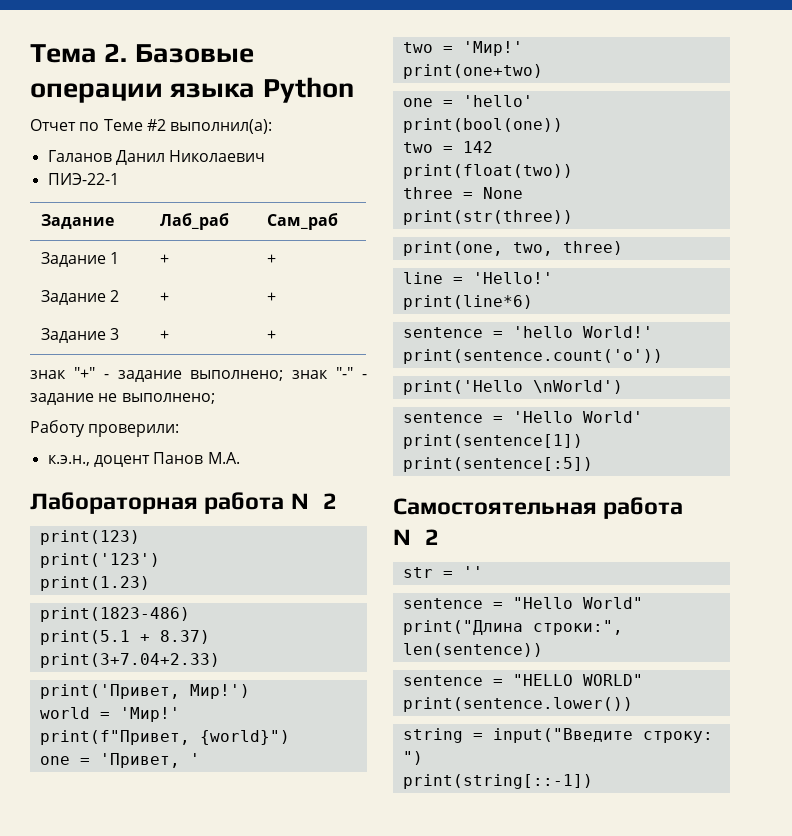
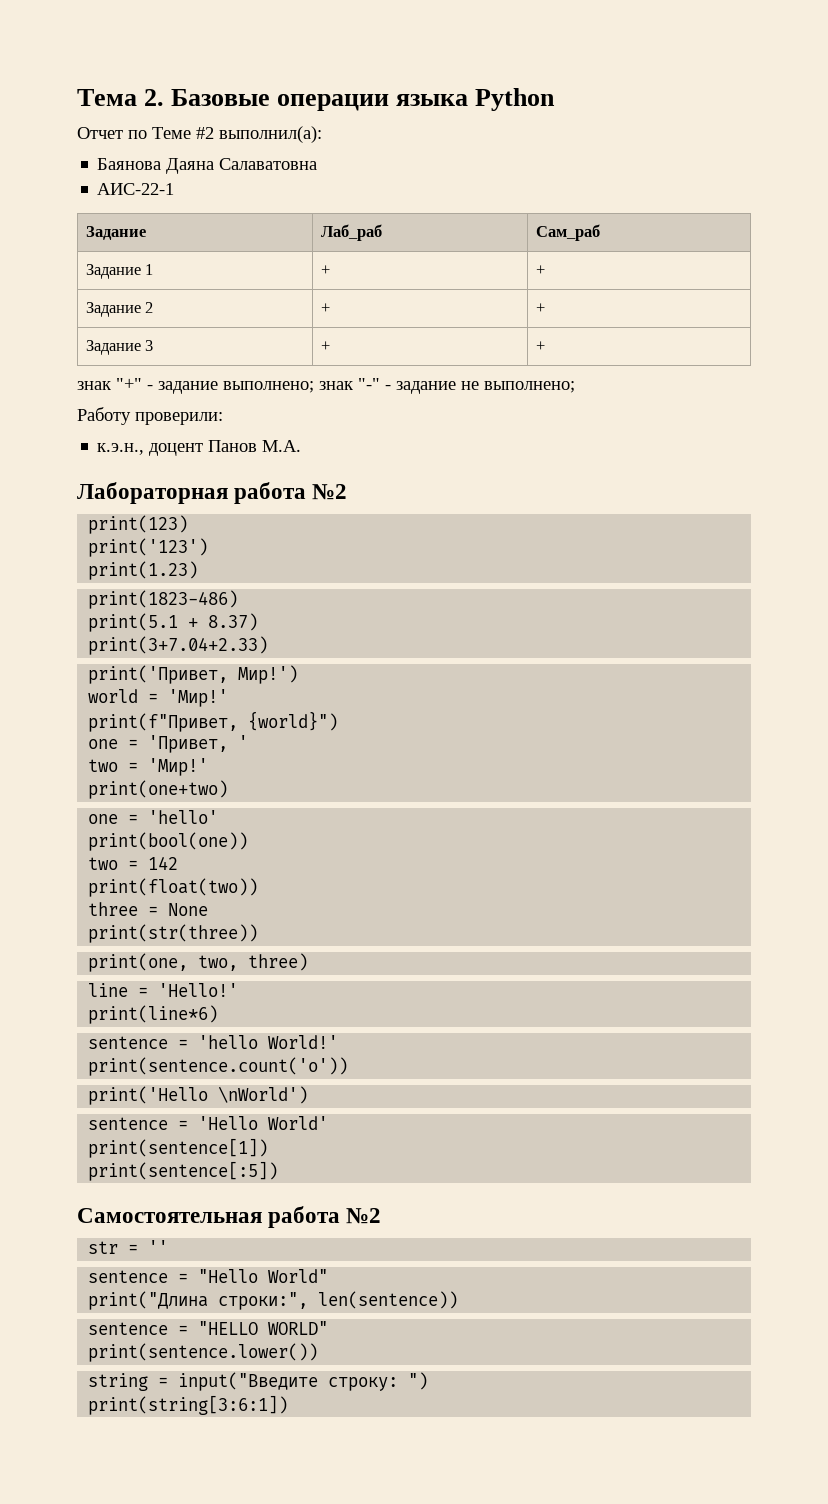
[47,150,266,165] [47,173,119,185] Галанов Данил Николаевич // ПИЭ-22-1 -> [97,158,318,174] [97,183,175,195] Баянова Даяна Салаватовна // АИС-22-1
[402,774,593,789] print(string[::-1]) -> [88,1395,289,1415] print(string[3:6:1])

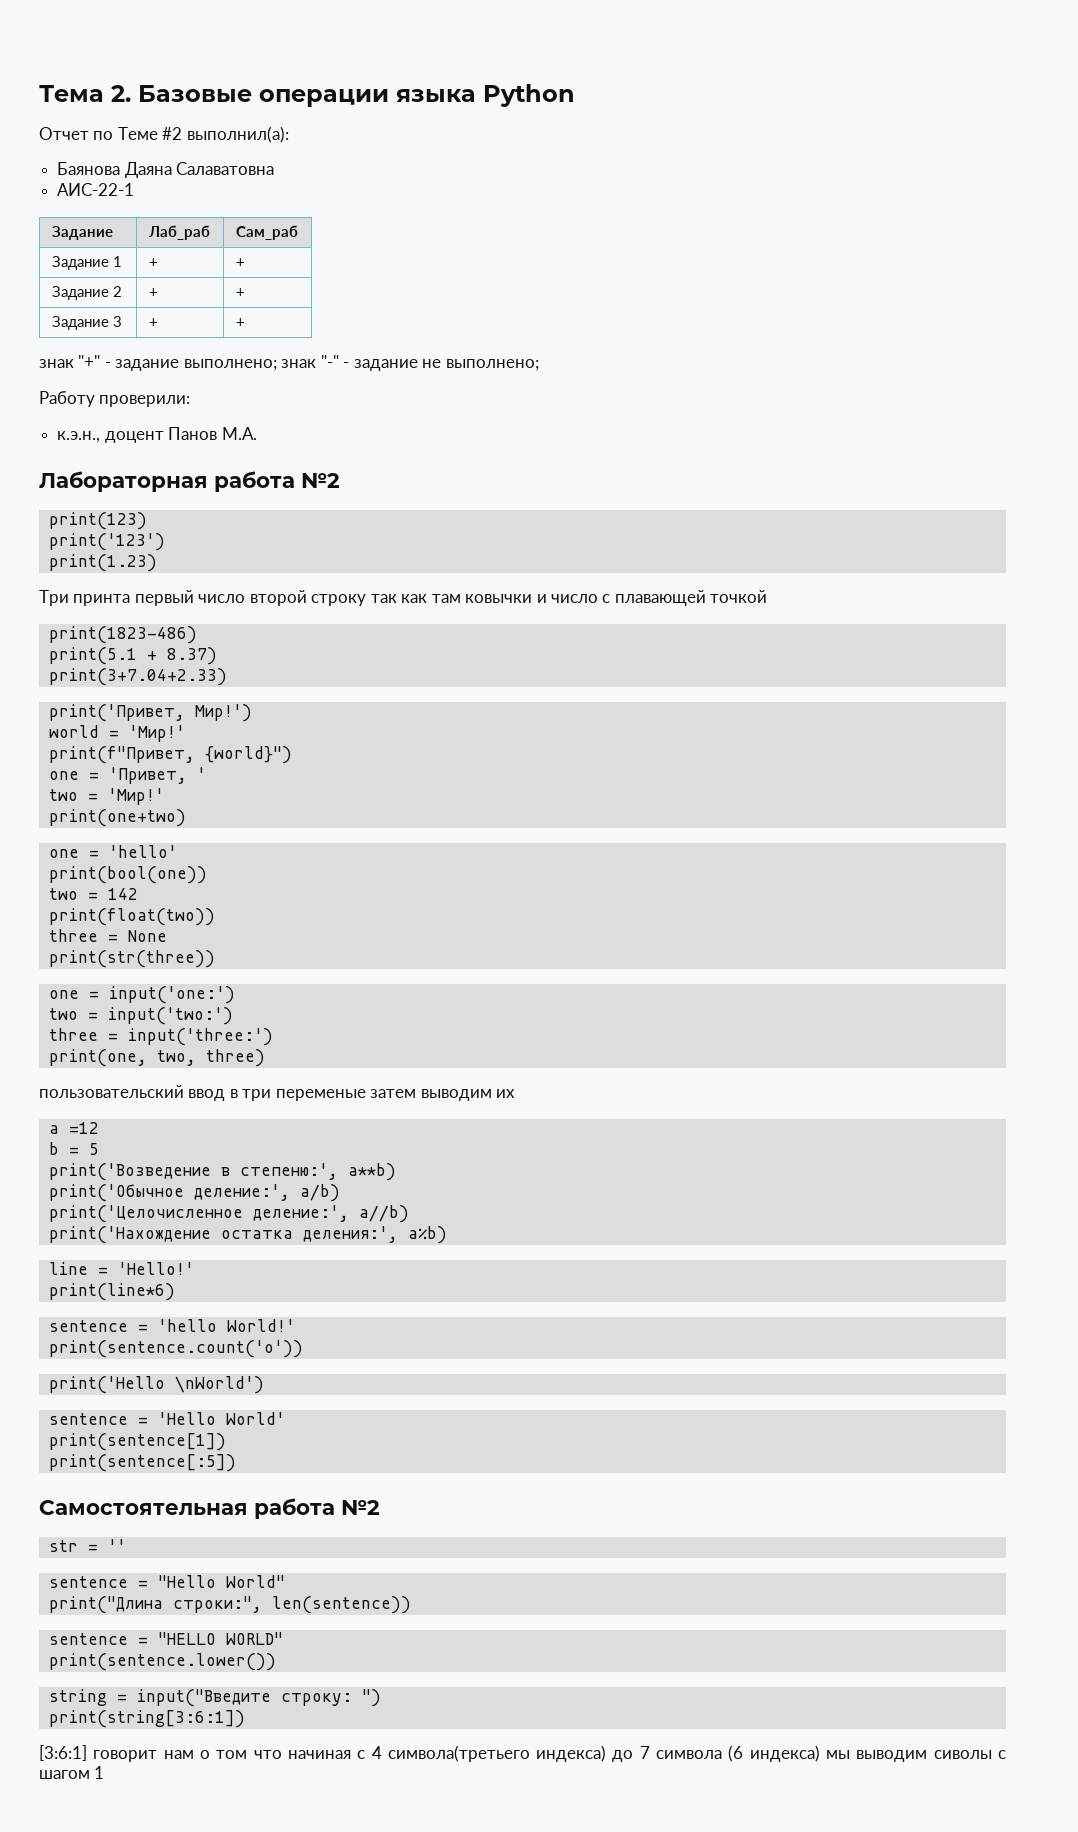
(199, 570) none -> [39,590,768,606] // Три принта первый число второй строку так как там ковычки и число с плавающей точкой
[88,953,309,972] print(one, two, three) -> [48,986,235,1004] [48,1007,233,1025] [48,1028,273,1046] [48,1049,265,1067] [39,1085,516,1101] [48,1122,99,1134] [48,1142,99,1155] [48,1163,396,1181] [48,1184,340,1202] [48,1205,409,1223] [48,1226,447,1244] one = input('one:') // two = input('two:') // three = input('three:') // print(one, two, three) // пользовательский ввод в три переменые затем выводим их // a =12 // b = 5 // print('Возведение в степеню:', a**b) // print('Обычное деление:', a/b) // print('Целочисленное деление:', a//b) // print('Нахождение остатка деления:', a%b)
(289, 1405) none -> [39,1745,1006,1762] [39,1766,105,1779] // [3:6:1] говорит нам о том что начиная с 4 символа(третьего индекса) до 7 символа (6 индекса) мы выводим сиволы с шагом 1

